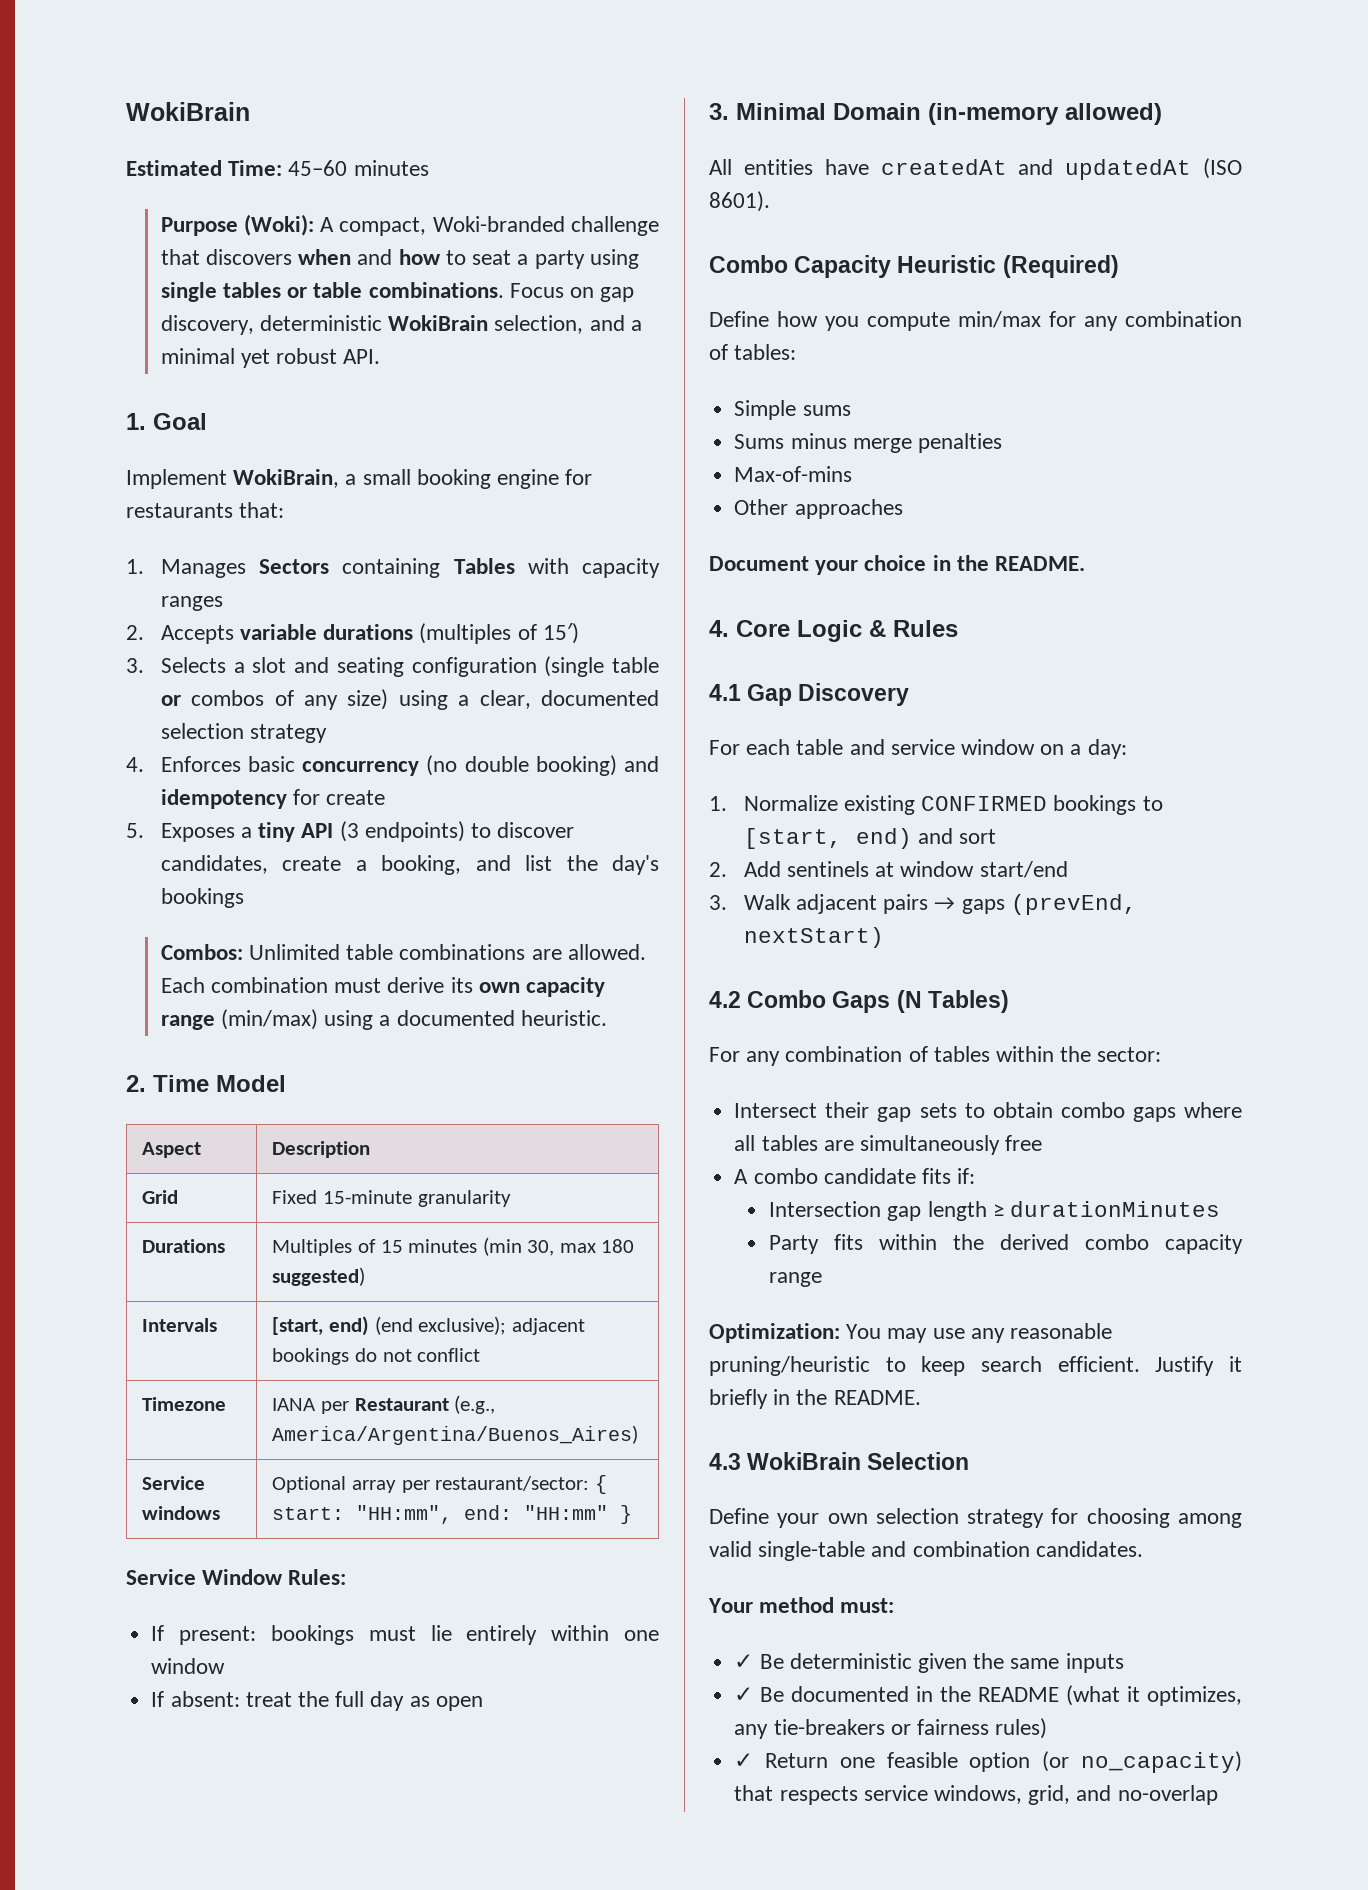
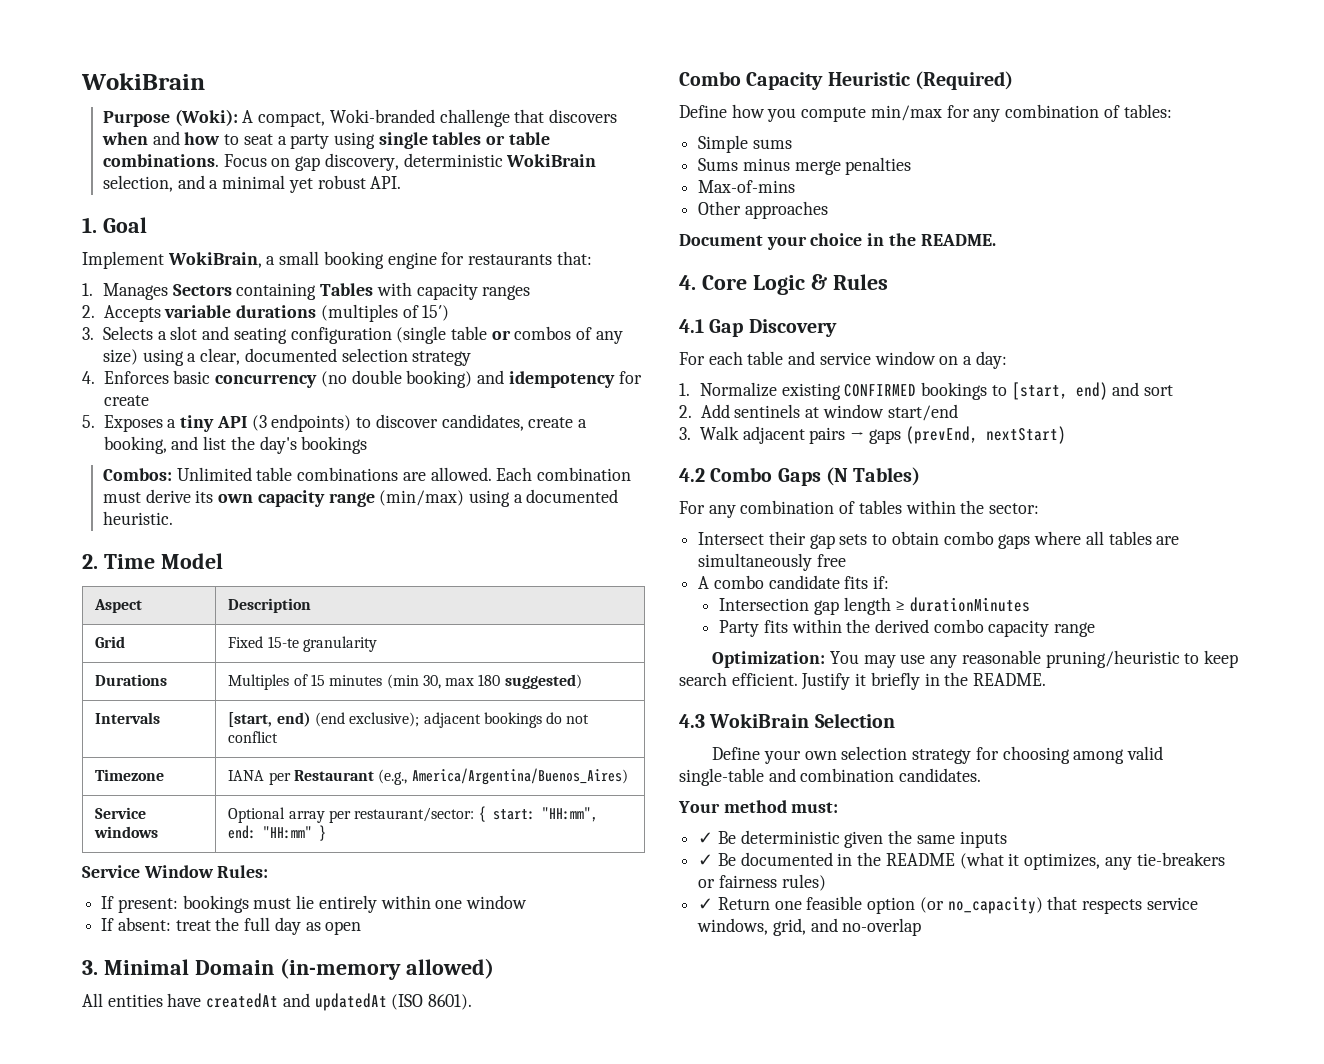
[126,102,250,121] [126,160,429,176] WokiBrain // Estimated Time: 45–60 minutes -> [81,73,205,90] WokiBrain
[323,1190,413,1204] 15-minute -> [267,636,299,648] 15-te

